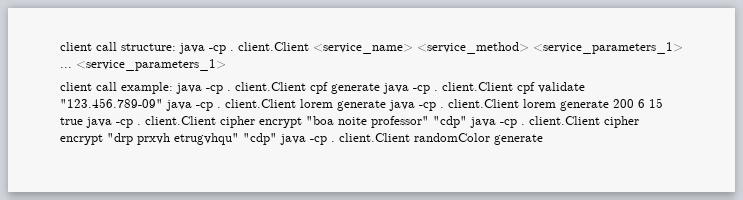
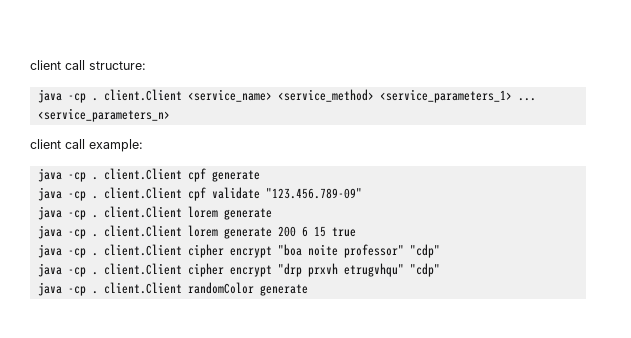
(176, 47) none -> (146, 65) //
[76,59,226,71] <service_parameters_1> -> [37,108,170,122] <service_parameters_n>
(173, 88) none -> (143, 145) //
(380, 88) none -> (260, 176) //
[166,99,386,111] java -cp . client.Client lorem generate -> [37,206,272,220] // java -cp . client.Client lorem generate //
(83, 121) none -> (356, 232) //
(467, 122) none -> (440, 251) //
(277, 139) none -> (440, 270) //

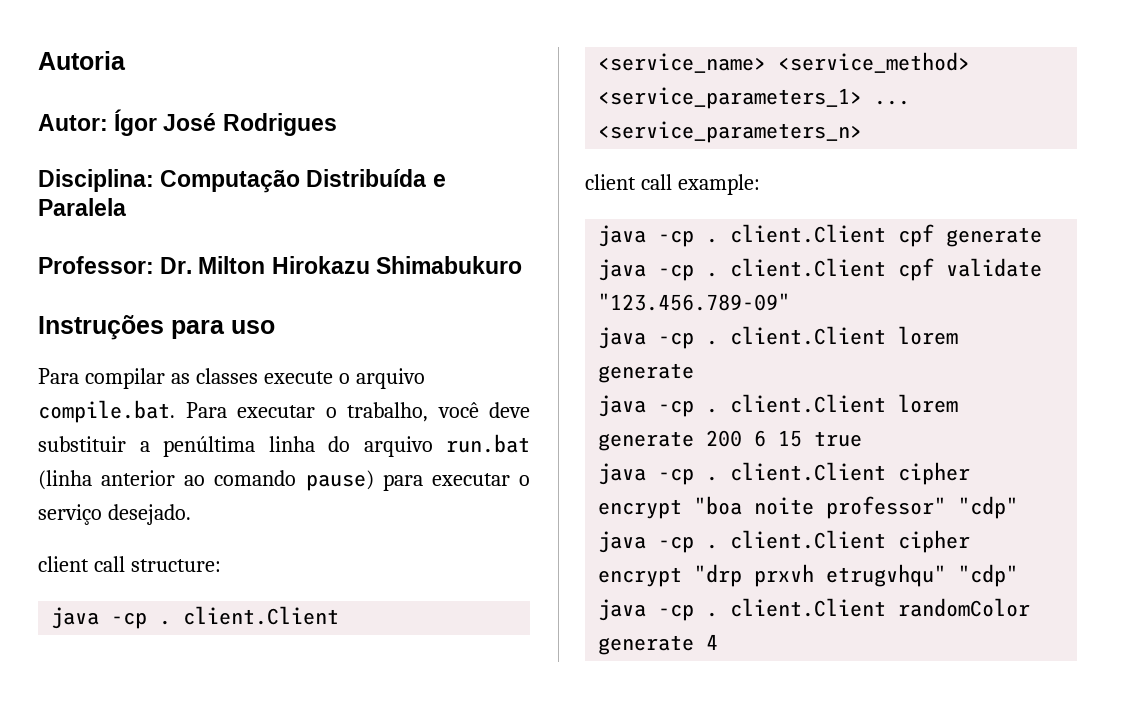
(30, 65) none -> [38,51,126,70] [38,109,337,136] [38,169,446,193] [38,198,126,216] [38,256,522,274] [38,315,275,340] [38,368,425,389] [38,400,530,423] [38,434,530,457] [38,470,531,491] [38,504,191,525] Autoria // Autor: Ígor José Rodrigues // Disciplina: Computação Distribuída e Paralela // Professor: Dr. Milton Hirokazu Shimabukuro // Instruções para uso // Para compilar as classes execute o arquivo compile.bat. Para executar o trabalho, você deve substituir a penúltima linha do arquivo run.bat (linha anterior ao comando pause) para executar o serviço desejado. //
(308, 290) none -> [706,634,719,650] 4

